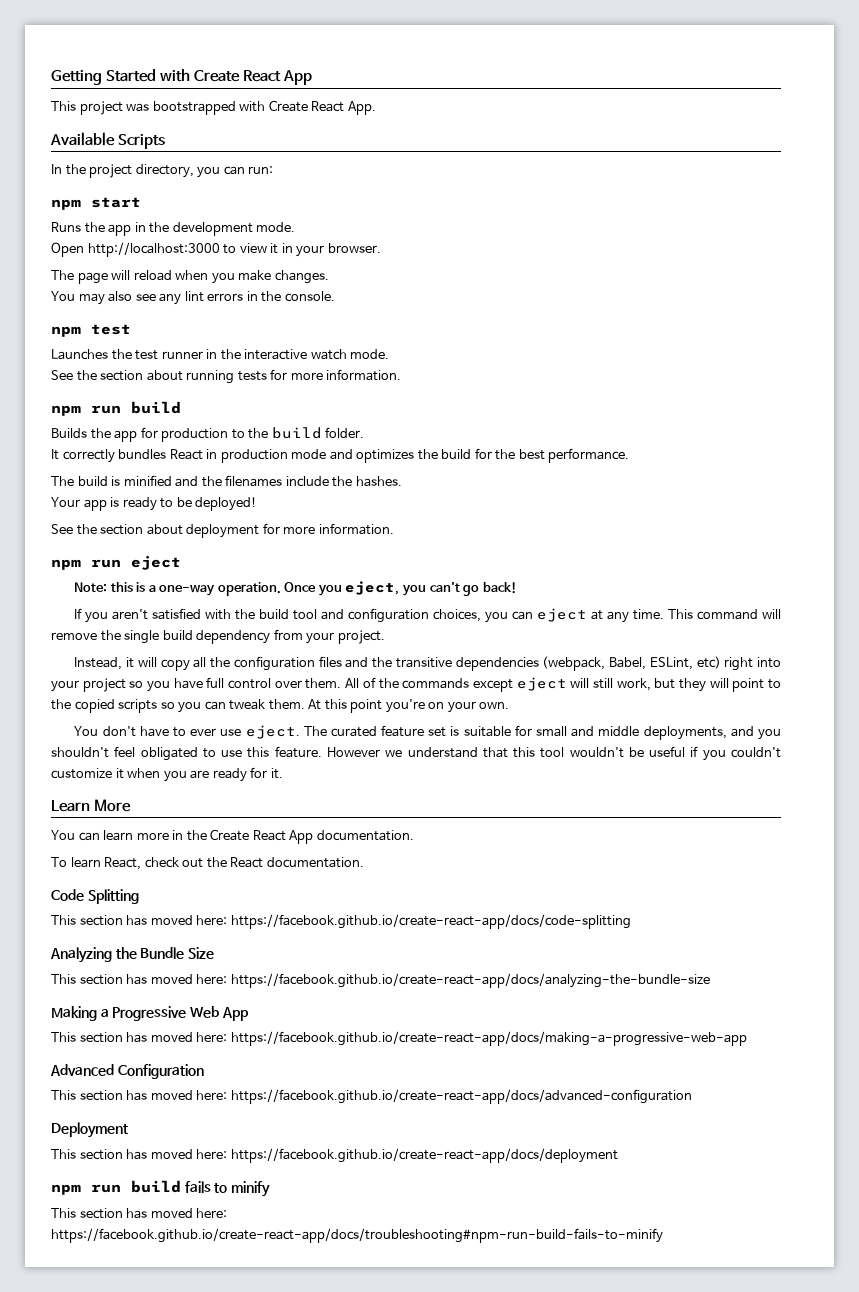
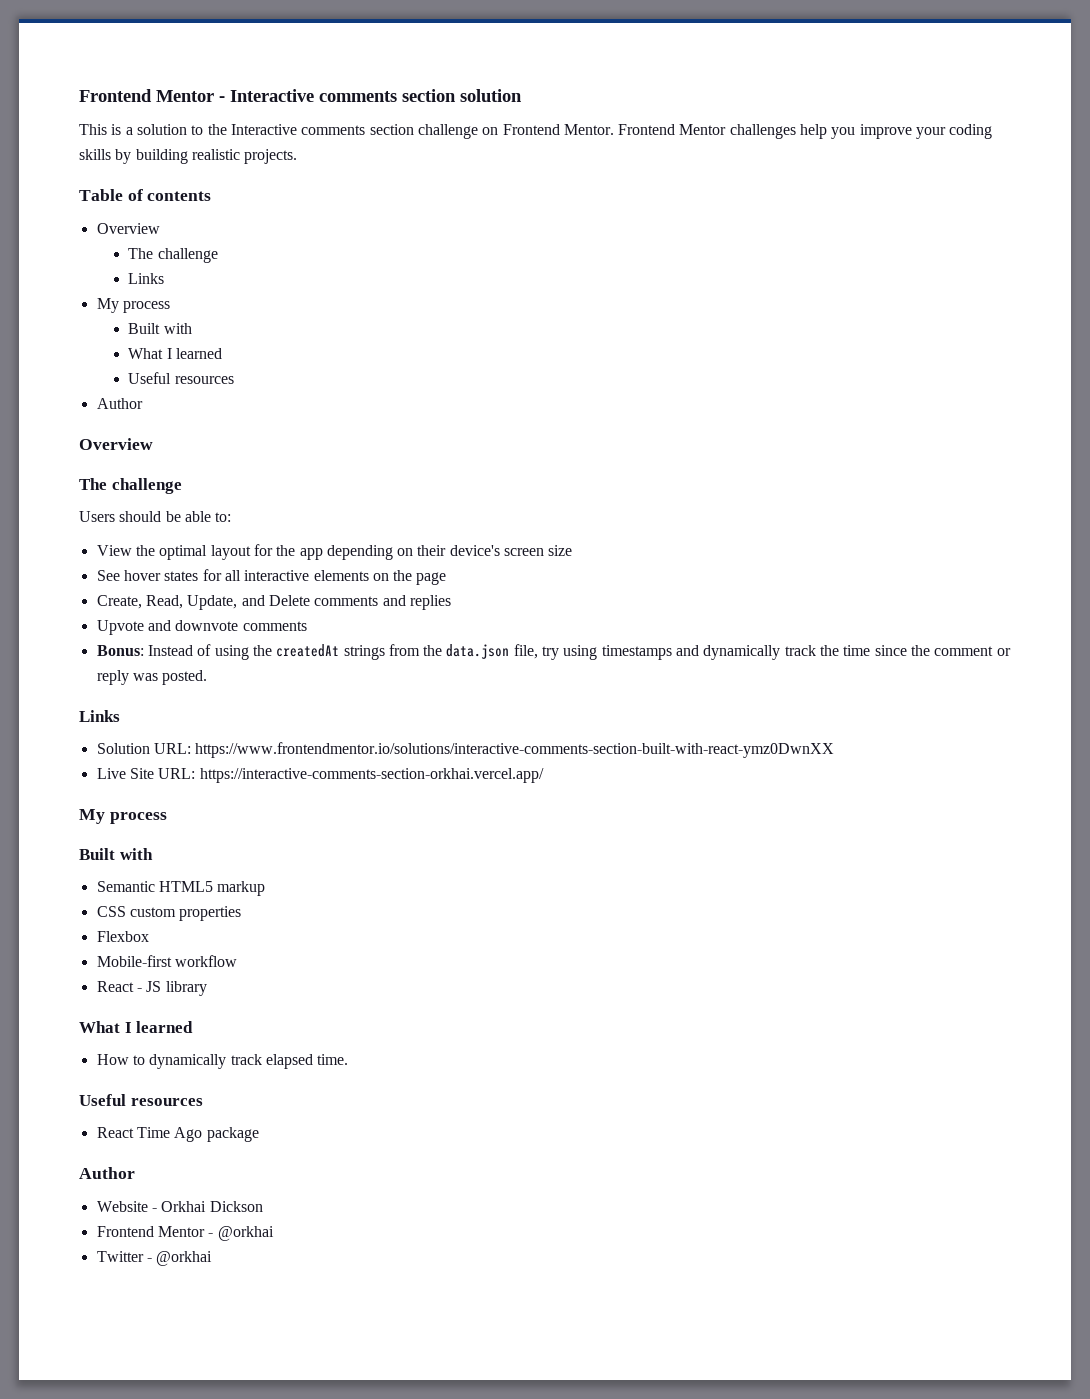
[51,69,313,85] [51,100,376,115] [50,132,165,149] [51,164,274,178] [51,197,141,210] [51,222,296,236] [51,242,381,257] [51,270,329,284] [51,291,335,305] [51,324,131,337] [51,349,390,360] [51,369,402,384] [51,401,181,416] [51,427,365,442] [51,448,630,463] [51,475,402,487] [51,497,258,511] [51,523,394,538] [51,555,181,570] [74,581,517,596] [74,608,781,623] [51,629,385,644] [74,656,781,671] [51,677,781,692] [51,699,510,713] [74,725,781,740] [51,746,782,761] [51,767,283,782] [51,799,131,812] [51,829,414,844] [51,857,364,870] [51,889,139,904] [51,914,631,929] [50,947,214,963] [51,973,710,988] [51,1006,249,1021] [51,1031,747,1046] [50,1064,204,1079] [51,1089,692,1104] [51,1122,128,1138] [51,1148,618,1163] [51,1180,270,1197] [51,1208,228,1219] [51,1228,663,1243] Getting Started with Create React App // This project was bootstrapped with Create React App. // Available Scripts // In the project directory, you can run: // npm start // Runs the app in the development mode. // Open http://localhost:3000 to view it in your browser. // The page will reload when you make changes. // You may also see any lint errors in the console. // npm test // Launches the test runner in the interactive watch mode. // See the section about running tests for more information. // npm run build // Builds the app for production to the build folder. // It correctly bundles React in production mode and optimizes the build for the best performance. // The build is minified and the filenames include the hashes. // Your app is ready to be deployed! // See the section about deployment for more information. // npm run eject // Note: this is a one-way operation. Once you eject, you can't go back! // If you aren't satisfied with the build tool and configuration choices, you can eject at any time. This command will remove the single build dependency from your project. // Instead, it will copy all the configuration files and the transitive dependencies (webpack, Babel, ESLint, etc) right into your project so you have full control over them. All of the commands except eject will still work, but they will point to the copied scripts so you can tweak them. At this point you're on your own. // You don't have to ever use eject. The curated feature set is suitable for small and middle deployments, and you shouldn't feel obligated to use this feature. However we understand that this tool wouldn't be useful if you couldn't customize it when you are ready for it. // Learn More // You can learn more in the Create React App documentation. // To learn React, check out the React documentation. // Code Splitting // This section has moved here: https://facebook.github.io/create-react-app/docs/code-splitting // Analyzing the Bundle Size // This section has moved here: https://facebook.github.io/create-react-app/docs/analyzing-the-bundle-size // Making a Progressive Web App // This section has moved here: https://facebook.github.io/create-react-app/docs/making-a-progressive-web-app // Advanced Configuration // This section has moved here: https://facebook.github.io/create-react-app/docs/advanced-configuration // Deployment // This section has moved here: https://facebook.github.io/create-react-app/docs/deployment // npm run build fails to minify // This section has moved here: https://facebook.github.io/create-react-app/docs/troubleshooting#npm-run-build-fails-to-minify -> [79,89,522,102] [79,124,993,139] [79,149,298,164] [79,189,212,201] [96,223,160,234] [128,248,218,263] [128,273,165,284] [96,298,170,313] [128,323,192,334] [128,348,223,359] [128,372,234,384] [96,398,143,409] [79,438,153,450] [79,478,182,494] [79,511,232,522] [96,544,573,560] [96,569,447,585] [96,595,451,610] [96,620,307,635] [96,644,1011,660] [96,670,208,685] [79,710,120,722] [96,742,835,758] [96,768,544,783] [79,809,167,824] [79,848,153,860] [96,881,266,896] [96,906,242,921] [96,931,149,942] [96,955,237,967] [96,981,207,996] [79,1021,194,1033] [96,1054,349,1069] [79,1094,203,1106] [96,1127,259,1142] [79,1167,135,1179] [96,1201,263,1212] [96,1226,274,1241] [96,1251,213,1266] Frontend Mentor - Interactive comments section solution // This is a solution to the Interactive comments section challenge on Frontend Mentor. Frontend Mentor challenges help you improve your coding skills by building realistic projects. // Table of contents // Overview // The challenge // Links // My process // Built with // What I learned // Useful resources // Author // Overview // The challenge // Users should be able to: // View the optimal layout for the app depending on their device's screen size // See hover states for all interactive elements on the page // Create, Read, Update, and Delete comments and replies // Upvote and downvote comments // Bonus: Instead of using the createdAt strings from the data.json file, try using timestamps and dynamically track the time since the comment or reply was posted. // Links // Solution URL: https://www.frontendmentor.io/solutions/interactive-comments-section-built-with-react-ymz0DwnXX // Live Site URL: https://interactive-comments-section-orkhai.vercel.app/ // My process // Built with // Semantic HTML5 markup // CSS custom properties // Flexbox // Mobile-first workflow // React - JS library // What I learned // How to dynamically track elapsed time. // Useful resources // React Time Ago package // Author // Website - Orkhai Dickson // Frontend Mentor - @orkhai // Twitter - @orkhai

